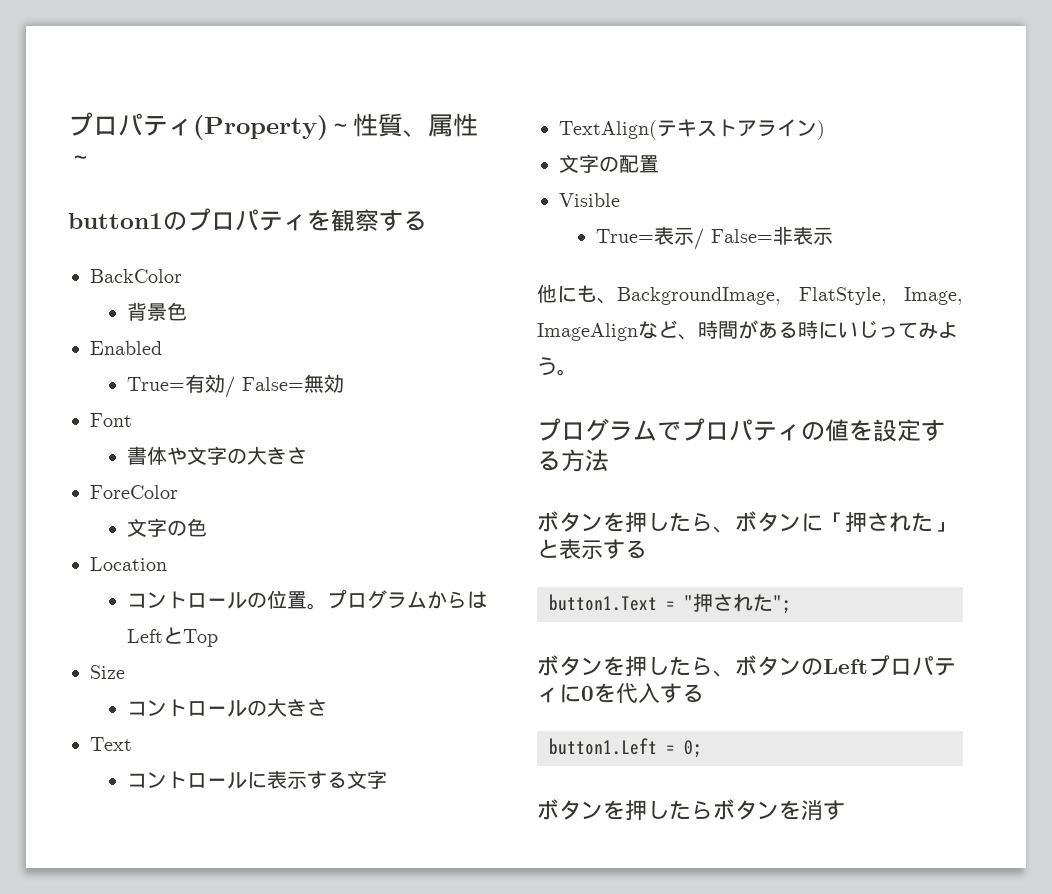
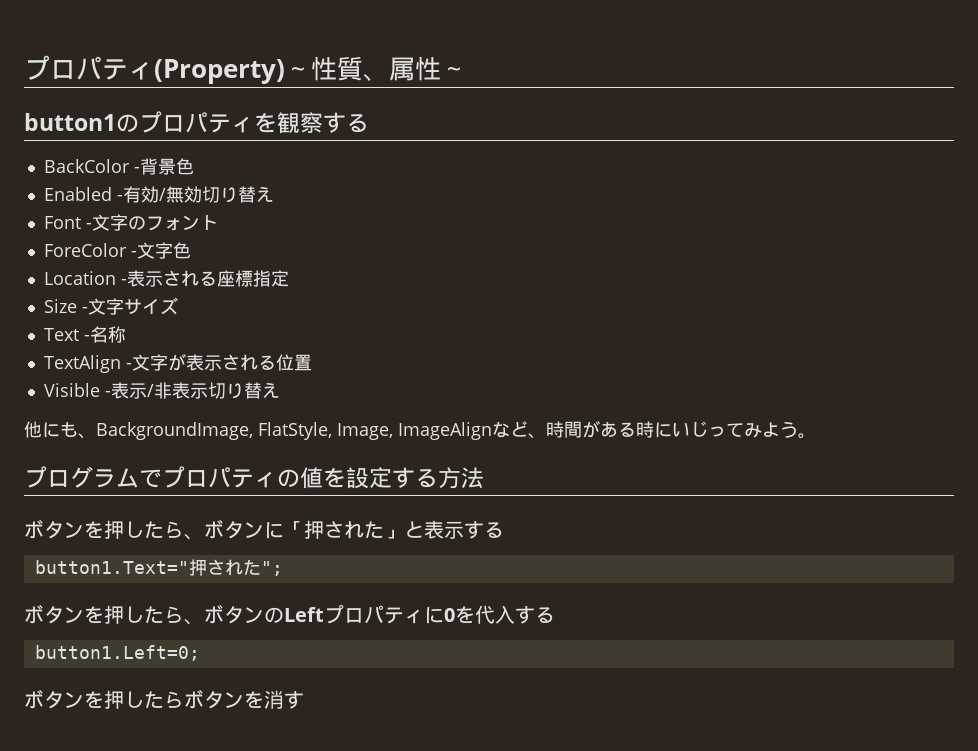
(182, 276) // -> [133,167,140,173] -
[126,377,185,391] // True= -> [116,195,123,201] -
[241,377,304,391] False= -> (166, 194) none
(344, 383) none -> [201,186,274,203] 切り替え
[126,446,307,465] // 書体や文字の大きさ -> [85,214,218,231] -文字のフォント
[126,518,187,537] // 文字の -> [130,242,173,259] -文字
[126,589,487,610] [126,627,218,647] [90,665,125,679] [126,698,327,717] [90,737,132,751] [126,770,387,789] [559,119,825,140] [559,154,639,173] // コントロールの位置。プログラムからはLeftとTop // Size // コントロールの大きさ // Text // コントロールに表示する文字 // TextAlign(テキストアライン) // 文字の配 -> [120,270,289,287] [43,297,178,315] [43,326,126,343] [43,353,294,373] -表示される座標指定 // Size -文字サイズ // Text -名称 // TextAlign -文字が表示される位
[595,229,654,243] // True= -> [104,391,111,397] -
[710,229,773,243] False= -> (154, 390) none
(833, 236) none -> [207,382,280,399] 切り替え
[549,594,693,611] button1.Text = " -> [34,560,189,574] button1.Text="
[549,738,702,758] button1.Left = 0; -> [34,645,200,661] button1.Left=0;

